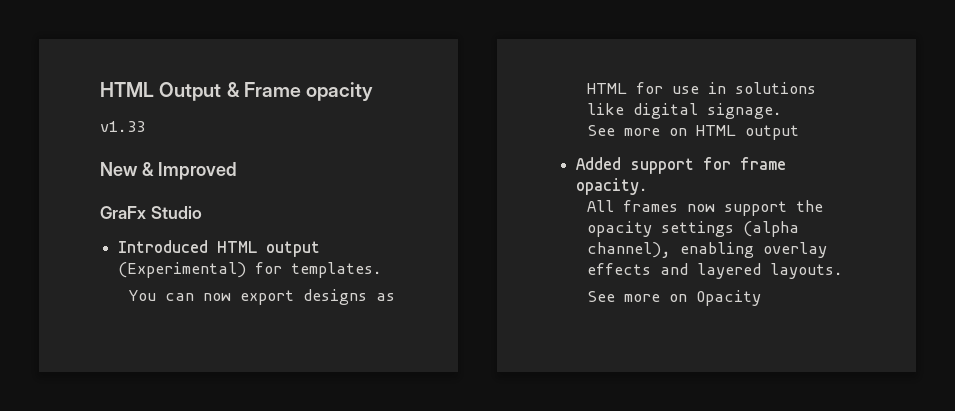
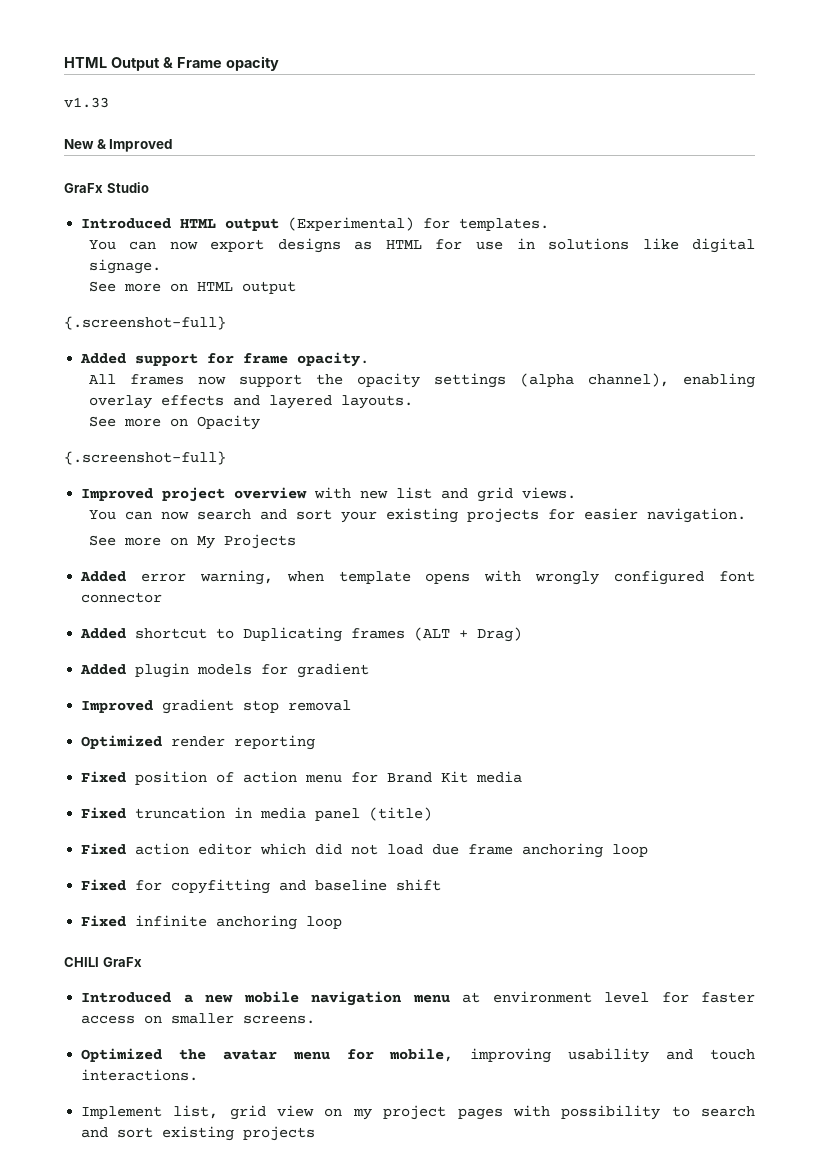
(800, 132) none -> [64,316,226,330] // {.screenshot-full}
(762, 298) none -> [64,451,226,465] [81,487,577,502] [88,508,746,523] [88,534,296,549] [80,570,755,585] [81,592,163,603] [80,627,523,642] [80,663,370,678] [81,699,352,714] [81,735,316,750] [81,771,523,785] [81,807,433,821] [81,843,649,858] [81,879,442,894] [81,915,343,930] [64,957,142,967] [81,991,756,1006] [81,1013,316,1024] [81,1048,755,1063] [81,1069,199,1081] [81,1105,756,1120] [81,1126,316,1141] // {.screenshot-full} // Improved project overview with new list and grid views. // You can now search and sort your existing projects for easier navigation. // See more on My Projects // Added error warning, when template opens with wrongly configured font connector // Added shortcut to Duplicating frames (ALT + Drag) // Added plugin models for gradient // Improved gradient stop removal // Optimized render reporting // Fixed position of action menu for Brand Kit media // Fixed truncation in media panel (title) // Fixed action editor which did not load due frame anchoring loop // Fixed for copyfitting and baseline shift // Fixed infinite anchoring loop // CHILI GraFx // Introduced a new mobile navigation menu at environment level for faster access on smaller screens. // Optimized the avatar menu for mobile, improving usability and touch interactions. // Implement list, grid view on my project pages with possibility to search and sort existing projects

